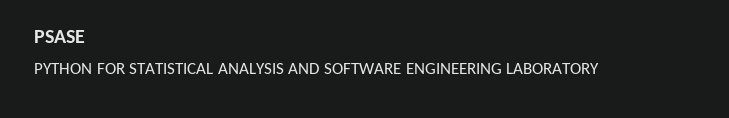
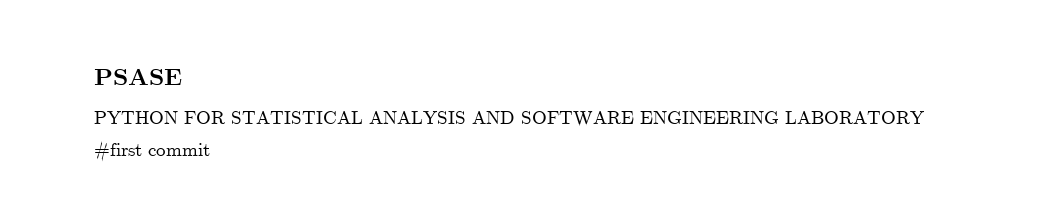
(600, 68) none -> [94,141,210,162] #first commit

